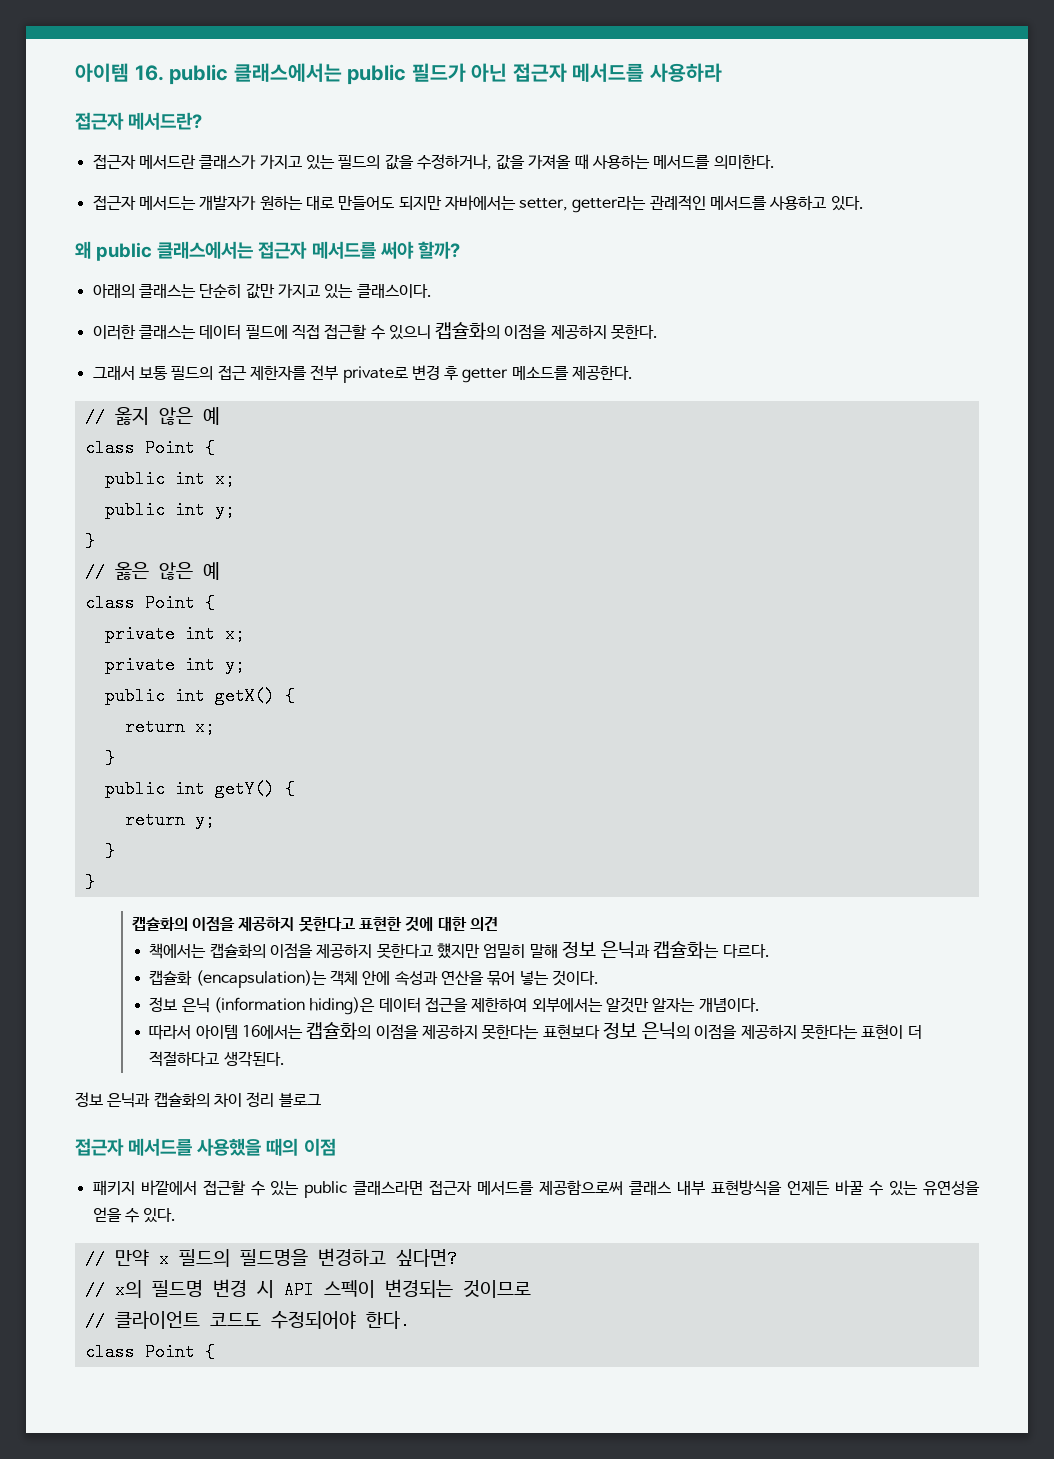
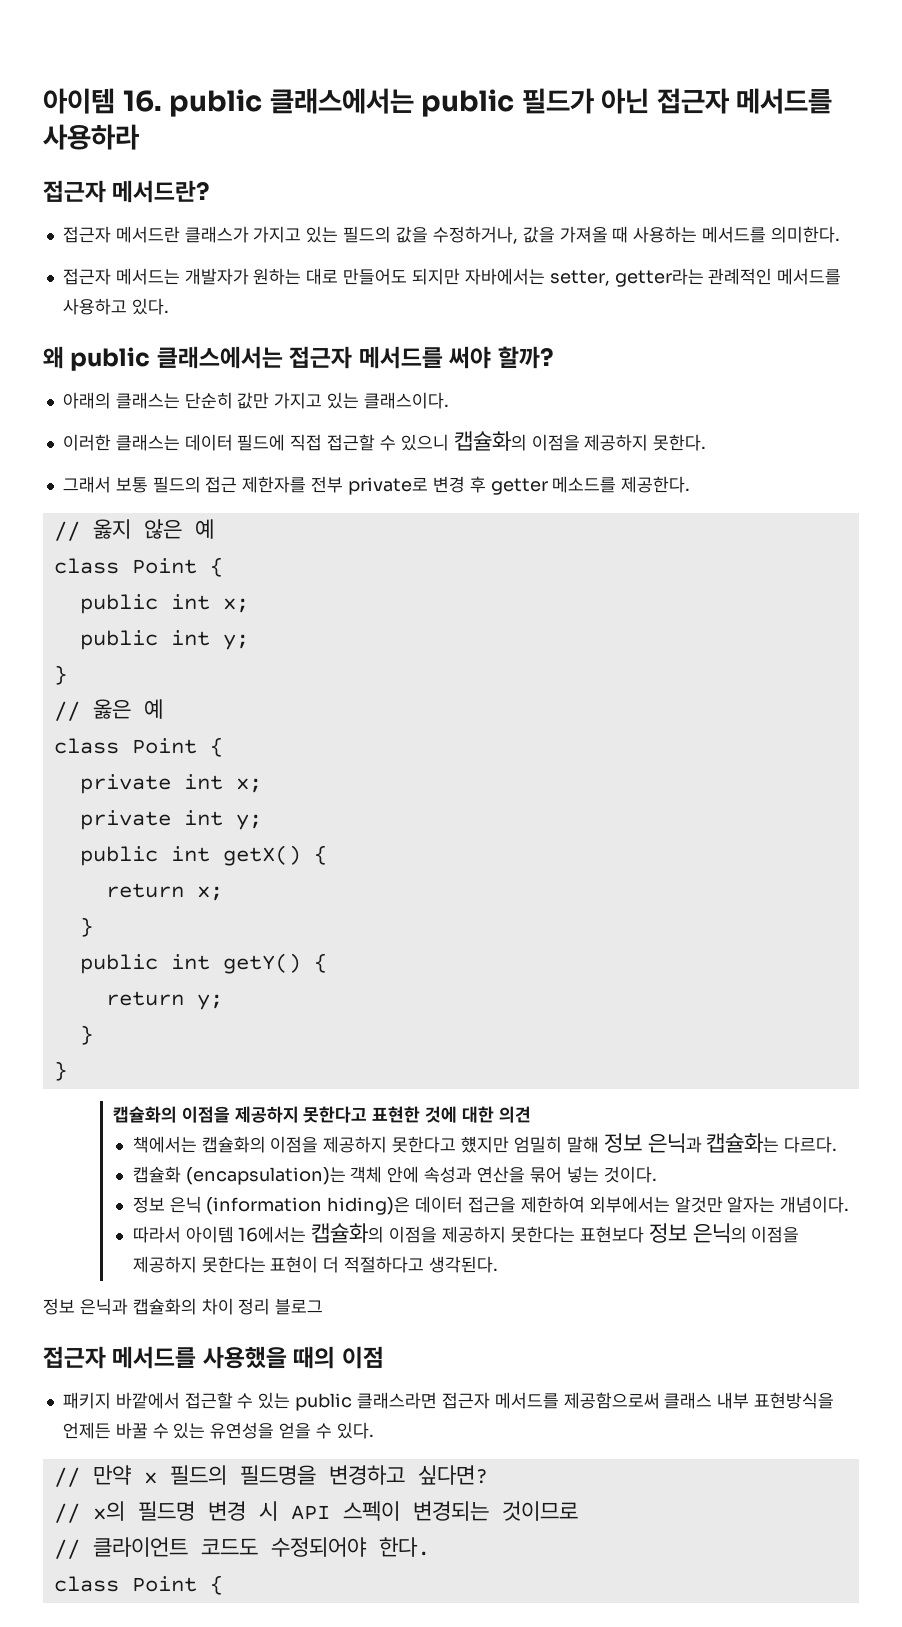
[158,562,193,580] 않은 -> (131, 709) none

